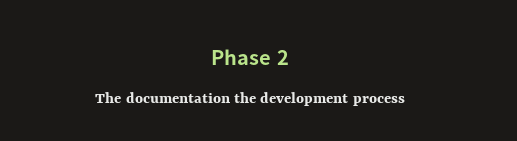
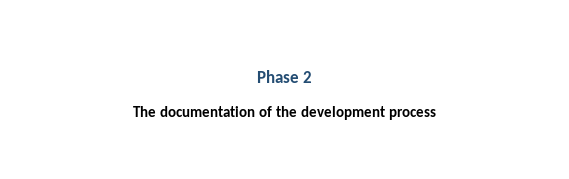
(230, 97) none -> [259,106,273,117] of

